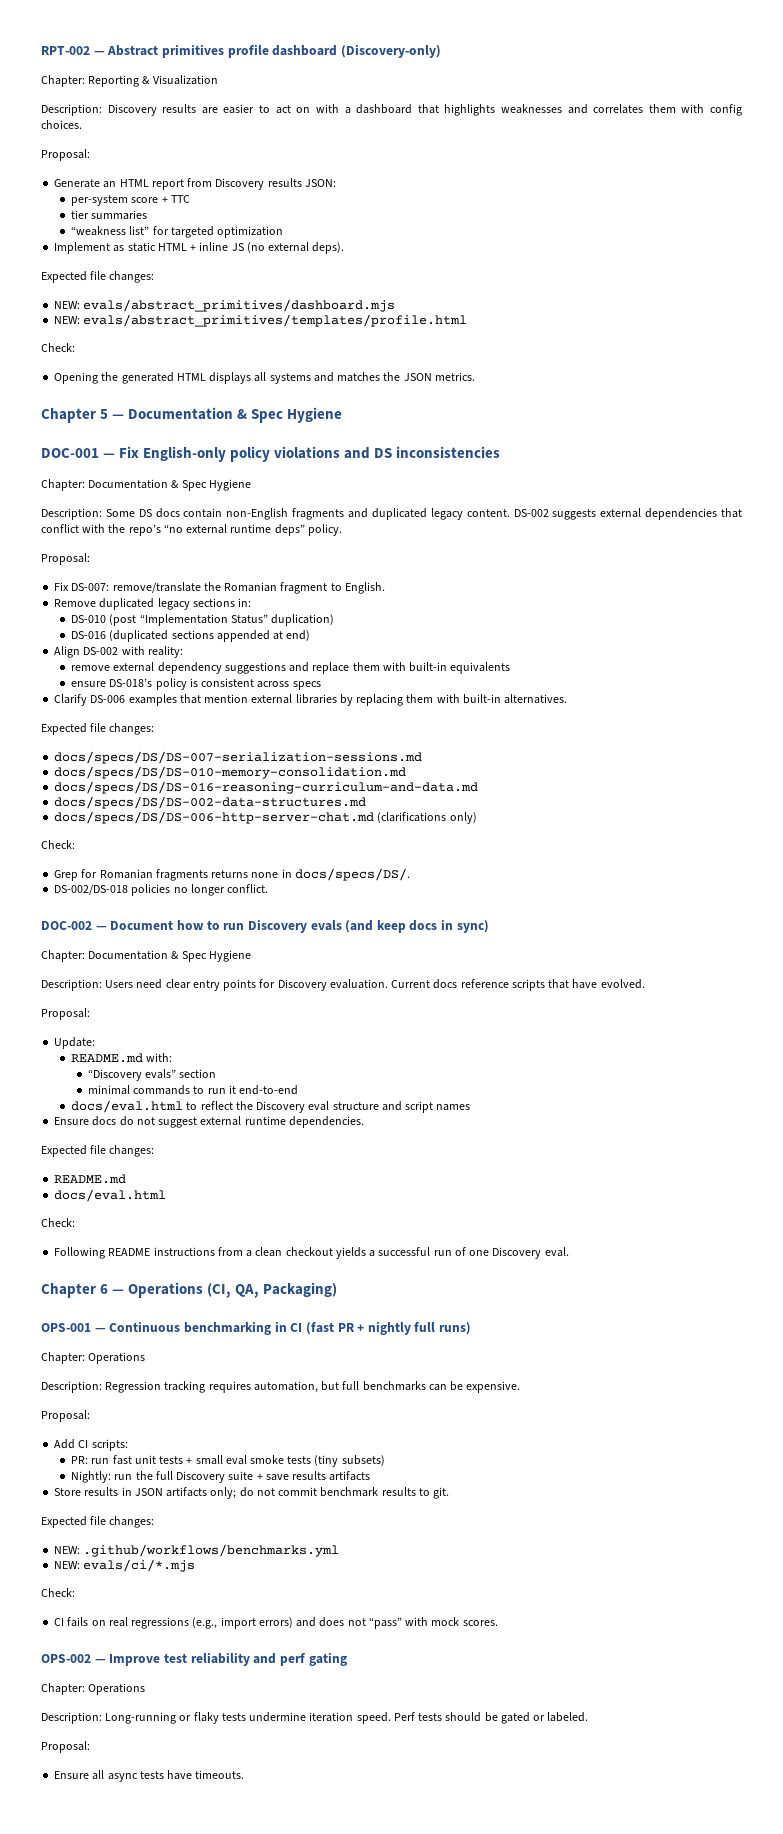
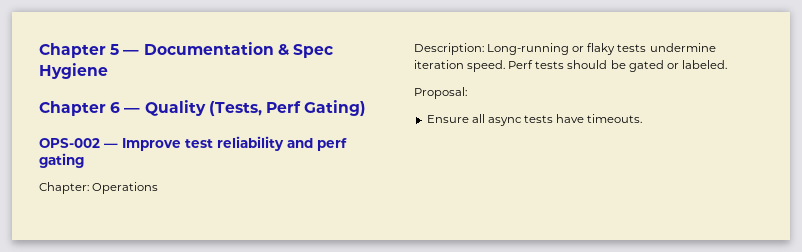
[41,44,441,58] [41,75,218,87] [41,104,742,116] [41,120,82,129] [41,149,90,161] [54,178,336,190] [71,195,190,206] [71,210,148,220] [71,226,284,238] [54,242,345,254] [41,271,155,283] [54,299,396,312] [54,314,468,327] [41,343,75,352] [54,372,475,384] RPT-002 — Abstract primitives profile dashboard (Discovery-only) // Chapter: Reporting & Visualization // Description: Discovery results are easier to act on with a dashboard that highlights weaknesses and correlates them with config choices. // Proposal: // Generate an HTML report from Discovery results JSON: // per-system score + TTC // tier summaries // “weakness list” for targeted optimization // Implement as static HTML + inline JS (no external deps). // Expected file changes: // NEW: evals/abstract_primitives/dashboard.mjs // NEW: evals/abstract_primitives/templates/profile.html // Check: // Opening the generated HTML displays all systems and matches the JSON metrics. // -> (39, 50) none
[41,446,501,462] [41,479,251,491] [41,508,743,520] [41,524,342,536] [41,553,90,565] [54,582,385,594] [54,598,252,610] [71,614,335,626] [71,630,311,642] [54,646,183,658] [71,662,511,674] [71,678,321,690] [54,694,568,706] [41,723,155,735] [54,751,423,764] [54,766,407,779] [54,781,479,794] [54,796,367,809] [54,811,477,824] [41,840,75,849] [54,868,410,881] [54,884,269,896] [41,919,489,933] [41,950,251,962] [41,979,645,991] [41,1008,90,1020] [54,1037,96,1049] [71,1053,173,1063] [87,1069,217,1081] [87,1085,299,1095] [71,1100,471,1113] [54,1116,364,1128] [41,1145,155,1157] [54,1174,127,1184] [54,1189,167,1202] [41,1218,75,1227] [54,1247,569,1259] [41,1282,338,1298] [41,1321,472,1335] [41,1352,146,1364] [41,1381,521,1393] [41,1410,90,1422] [54,1439,128,1451] [71,1455,385,1467] [71,1471,371,1483] [54,1487,450,1499] [41,1516,155,1528] [54,1544,340,1557] [54,1559,196,1572] [41,1588,75,1597] [54,1617,498,1629] DOC-001 — Fix English-only policy violations and DS inconsistencies // Chapter: Documentation & Spec Hygiene // Description: Some DS docs contain non-English fragments and duplicated legacy content. DS-002 suggests external dependencies that conflict with the repo’s “no external runtime deps” policy. // Proposal: // Fix DS-007: remove/translate the Romanian fragment to English. // Remove duplicated legacy sections in: // DS-010 (post “Implementation Status” duplication) // DS-016 (duplicated sections appended at end) // Align DS-002 with reality: // remove external dependency suggestions and replace them with built-in equivalents // ensure DS-018’s policy is consistent across specs // Clarify DS-006 examples that mention external libraries by replacing them with built-in alternatives. // Expected file changes: // docs/specs/DS/DS-007-serialization-sessions.md // docs/specs/DS/DS-010-memory-consolidation.md // docs/specs/DS/DS-016-reasoning-curriculum-and-data.md // docs/specs/DS/DS-002-data-structures.md // docs/specs/DS/DS-006-http-server-chat.md (clarifications only) // Check: // Grep for Romanian fragments returns none in docs/specs/DS/. // DS-002/DS-018 policies no longer conflict. // DOC-002 — Document how to run Discovery evals (and keep docs in sync) // Chapter: Documentation & Spec Hygiene // Description: Users need clear entry points for Discovery evaluation. Current docs reference scripts that have evolved. // Proposal: // Update: // README.md with: // “Discovery evals” section // minimal commands to run it end-to-end // docs/eval.html to reflect the Discovery eval structure and script names // Ensure docs do not suggest external runtime dependencies. // Expected file changes: // README.md // docs/eval.html // Check: // Following README instructions from a clean checkout yields a successful run of one Discovery eval. // Chapter 6 — Operations (CI, QA, Packaging) // OPS-001 — Continuous benchmarking in CI (fast PR + nightly full runs) // Chapter: Operations // Description: Regression tracking requires automation, but full benchmarks can be expensive. // Proposal: // Add CI scripts: // PR: run fast unit tests + small eval smoke tests (tiny subsets) // Nightly: run the full Discovery suite + save results artifacts // Store results in JSON artifacts only; do not commit benchmark results to git. // Expected file changes: // NEW: .github/workflows/benchmarks.yml // NEW: evals/ci/*.mjs // Check: // CI fails on real regressions (e.g., import errors) and does not “pass” with mock scores. -> [39,100,367,116] Chapter 6 — Quality (Tests, Perf Gating)

